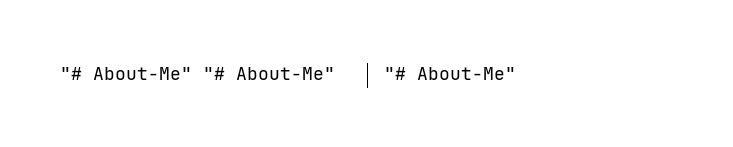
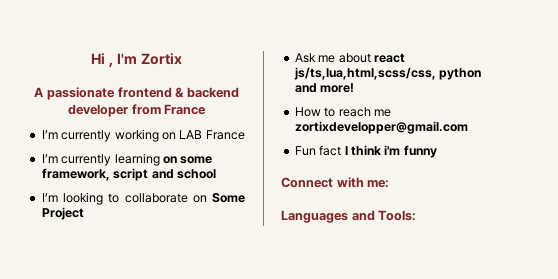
[60,67,516,80] "# About-Me" "# About-Me" "# About-Me" -> [91,53,182,67] [34,87,239,100] [67,104,207,117] [41,129,245,142] [41,153,213,166] [41,168,216,181] [41,192,245,205] [41,207,84,220] [294,53,405,63] [293,67,482,80] [294,83,355,93] [294,107,391,117] [294,121,468,134] [294,145,437,158] [281,177,390,188] [281,210,417,223] Hi , I'm Zortix // A passionate frontend & backend developer from France // I’m currently working on LAB France // I’m currently learning on some framework, script and school // I’m looking to collaborate on Some Project // Ask me about react js/ts,lua,html,scss/css, python and more! // How to reach me zortixdevelopper@gmail.com // Fun fact I think i'm funny // Connect with me: // Languages and Tools:

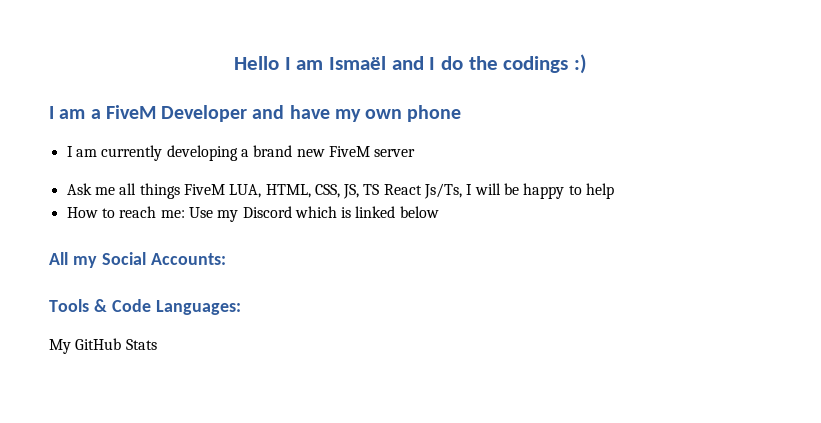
[91,53,182,67] [34,87,239,100] [67,104,207,117] [41,129,245,142] [41,153,213,166] [41,168,216,181] [41,192,245,205] [41,207,84,220] [294,53,405,63] [293,67,482,80] [294,83,355,93] [294,107,391,117] [294,121,468,134] [294,145,437,158] [281,177,390,188] [281,210,417,223] Hi , I'm Zortix // A passionate frontend & backend developer from France // I’m currently working on LAB France // I’m currently learning on some framework, script and school // I’m looking to collaborate on Some Project // Ask me about react js/ts,lua,html,scss/css, python and more! // How to reach me zortixdevelopper@gmail.com // Fun fact I think i'm funny // Connect with me: // Languages and Tools: -> [233,54,588,74] [49,105,462,122] [66,145,416,161] [66,183,615,199] [66,206,439,222] [49,252,226,268] [49,299,241,315] [49,338,157,354] Hello I am Ismaël and I do the codings :) // I am a FiveM Developer and have my own phone // I am currently developing a brand new FiveM server // Ask me all things FiveM LUA, HTML, CSS, JS, TS React Js/Ts, I will be happy to help // How to reach me: Use my Discord which is linked below // All my Social Accounts: // Tools & Code Languages: // My GitHub Stats

